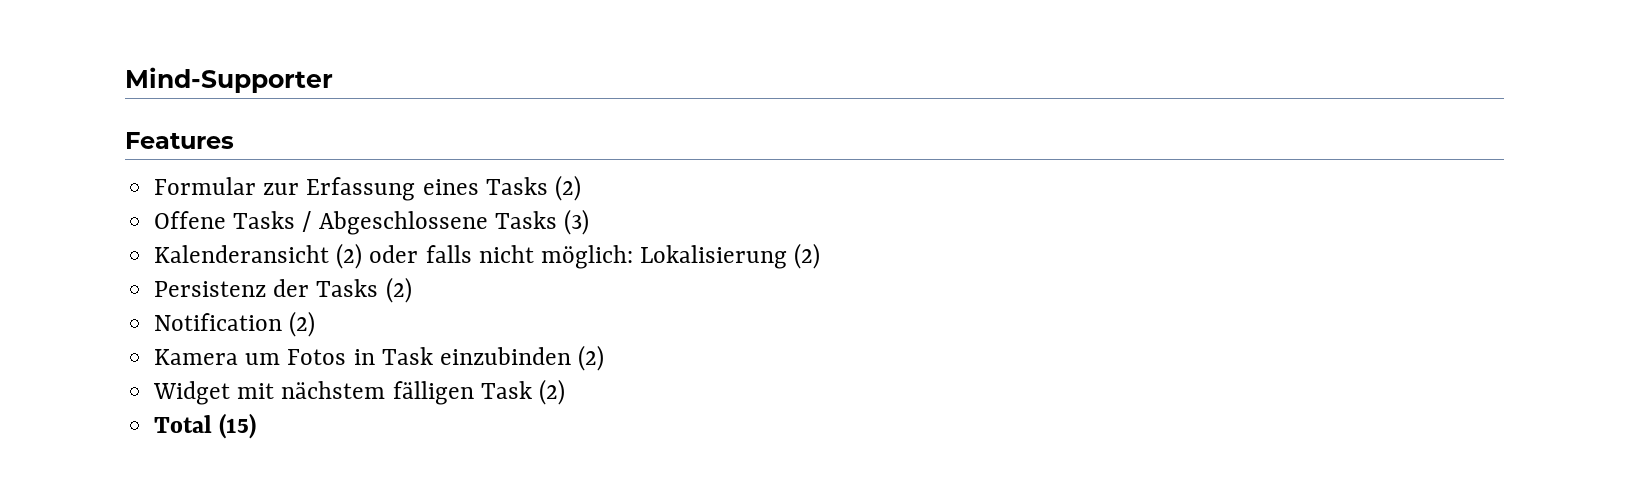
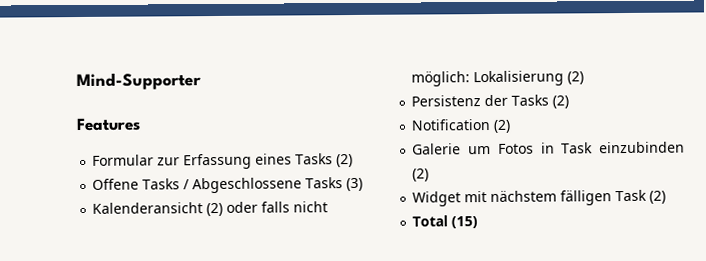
[154,349,239,365] Kamera -> [412,143,462,155] Galerie

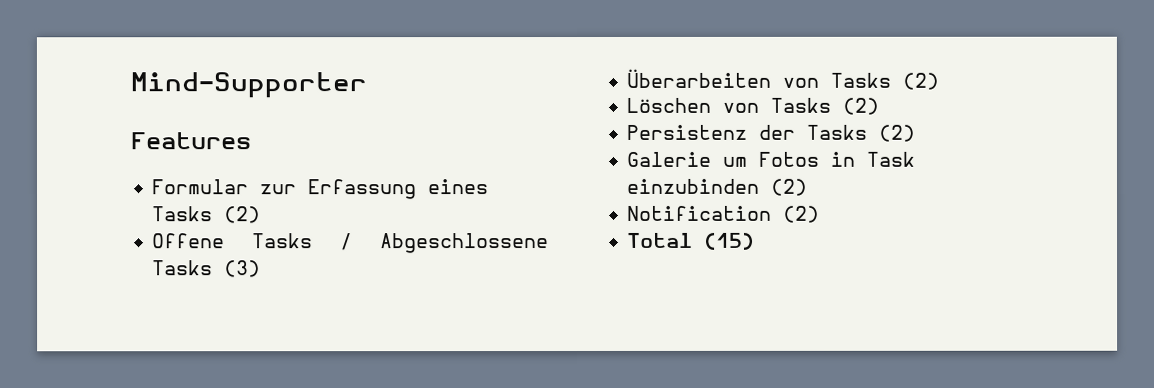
[92,201,329,217] [411,70,565,87] Kalenderansicht (2) oder falls nicht möglich: Lokalisierung -> [626,68,940,90] [626,97,832,113] Überarbeiten von Tasks (2) // Löschen von Tasks
[411,118,512,133] // Notification (2) -> (916, 133) none
[412,189,648,207] Widget mit nächstem fälligen Task -> [627,205,773,221] Notification

